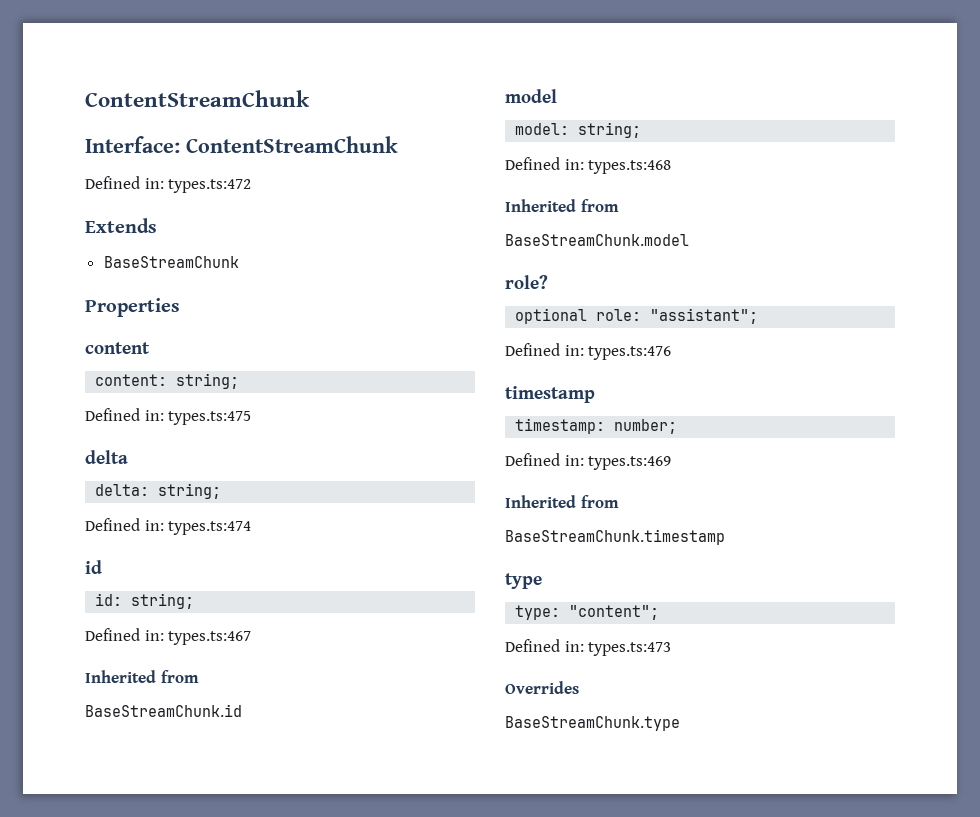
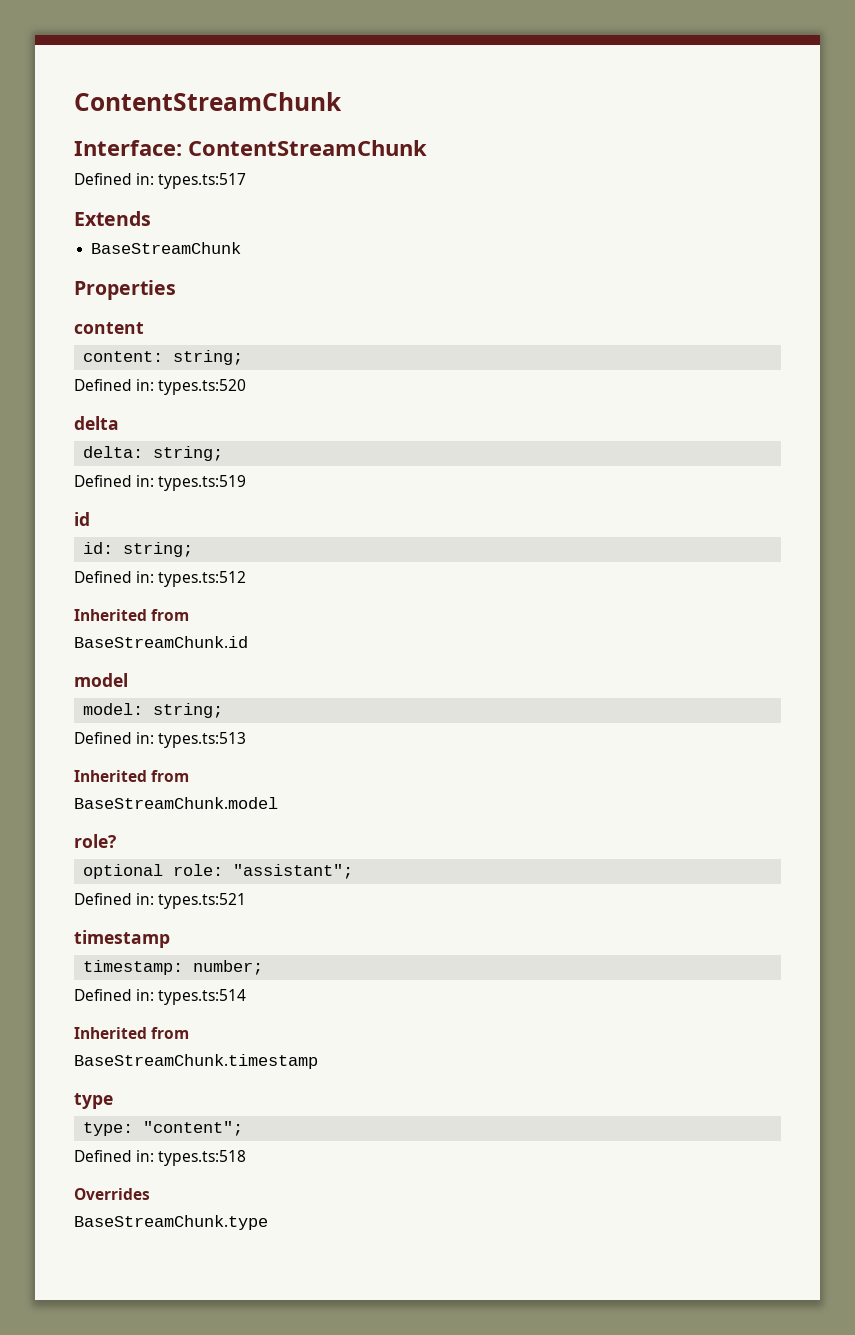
[168,179,252,193] types.ts:472 -> [158,173,247,189] types.ts:517
[168,411,252,425] types.ts:475 -> [158,379,247,395] types.ts:520
[168,521,252,535] types.ts:474 -> [158,475,247,491] types.ts:519
[168,631,252,645] types.ts:467 -> [158,571,247,587] types.ts:512
[588,160,672,174] types.ts:468 -> [158,732,247,748] types.ts:513
[588,346,672,360] types.ts:476 -> [158,893,247,909] types.ts:521
[588,456,672,470] types.ts:469 -> [158,989,247,1005] types.ts:514
[588,642,672,656] types.ts:473 -> [158,1150,247,1166] types.ts:518

